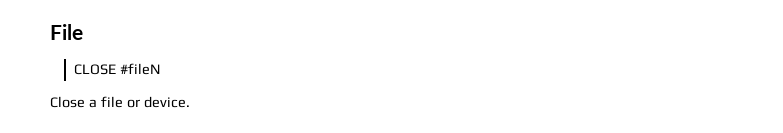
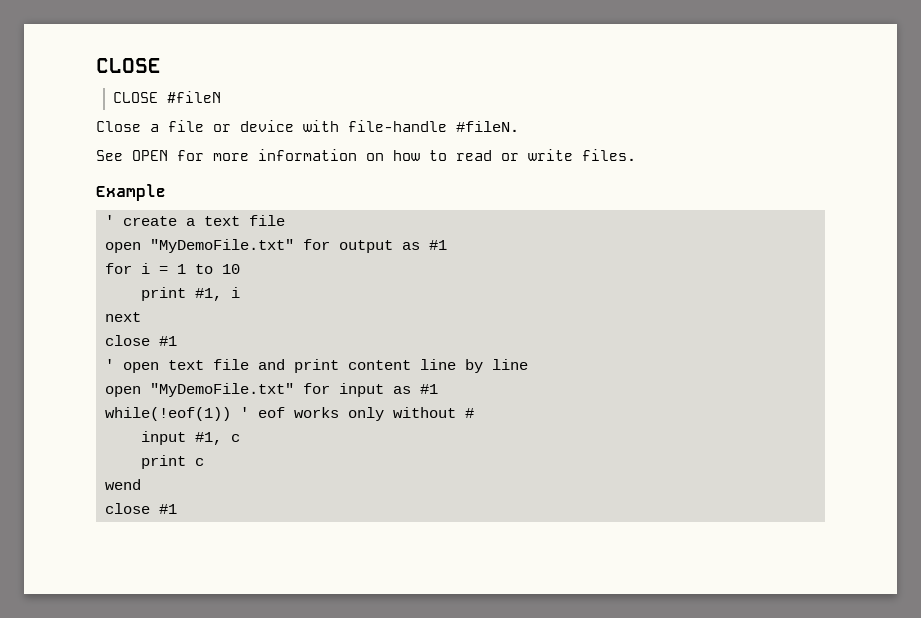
[50,24,83,40] File -> [96,58,161,73] CLOSE
[143,96,190,108] device. -> [240,120,519,132] [96,149,636,161] [96,184,166,201] [104,215,285,226] [104,239,447,253] [104,263,240,274] [140,287,240,301] [104,312,141,322] [104,335,177,346] [104,359,528,373] [104,383,438,397] [104,407,474,421] [140,431,240,445] [140,455,204,469] [104,479,141,490] [104,503,177,514] device with file-handle #fileN. // See OPEN for more information on how to read or write files. // Example // ' create a text file // open "MyDemoFile.txt" for output as #1 // for i = 1 to 10 // print #1, i // next // close #1 // ' open text file and print content line by line // open "MyDemoFile.txt" for input as #1 // while(!eof(1)) ' eof works only without # // input #1, c // print c // wend // close #1

